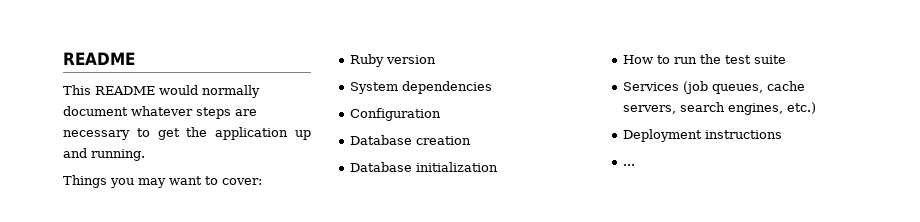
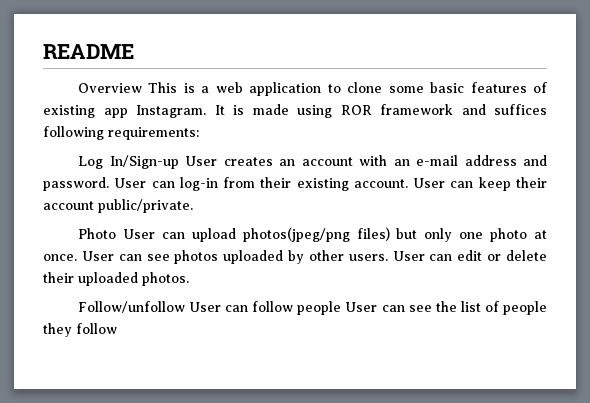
[63,85,260,98] [63,106,257,119] [63,127,311,140] [63,148,145,161] [63,175,262,188] [350,54,437,67] [350,81,493,94] [350,108,442,121] [350,135,472,145] [350,162,499,172] [623,54,787,64] [623,81,806,94] [623,102,817,115] [623,129,783,142] [623,164,636,166] This README would normally document whatever steps are necessary to get the application up and running. // Things you may want to cover: // Ruby version // System dependencies // Configuration // Database creation // Database initialization // How to run the test suite // Services (job queues, cache servers, search engines, etc.) // Deployment instructions // ... -> [78,82,547,96] [43,104,547,118] [43,126,199,140] [78,155,547,169] [43,177,547,191] [43,199,193,213] [78,227,548,242] [43,250,548,264] [43,272,189,286] [78,301,547,315] [43,323,117,337] Overview This is a web application to clone some basic features of existing app Instagram. It is made using ROR framework and suffices following requirements: // Log In/Sign-up User creates an account with an e-mail address and password. User can log-in from their existing account. User can keep their account public/private. // Photo User can upload photos(jpeg/png files) but only one photo at once. User can see photos uploaded by other users. User can edit or delete their uploaded photos. // Follow/unfollow User can follow people User can see the list of people they follow

